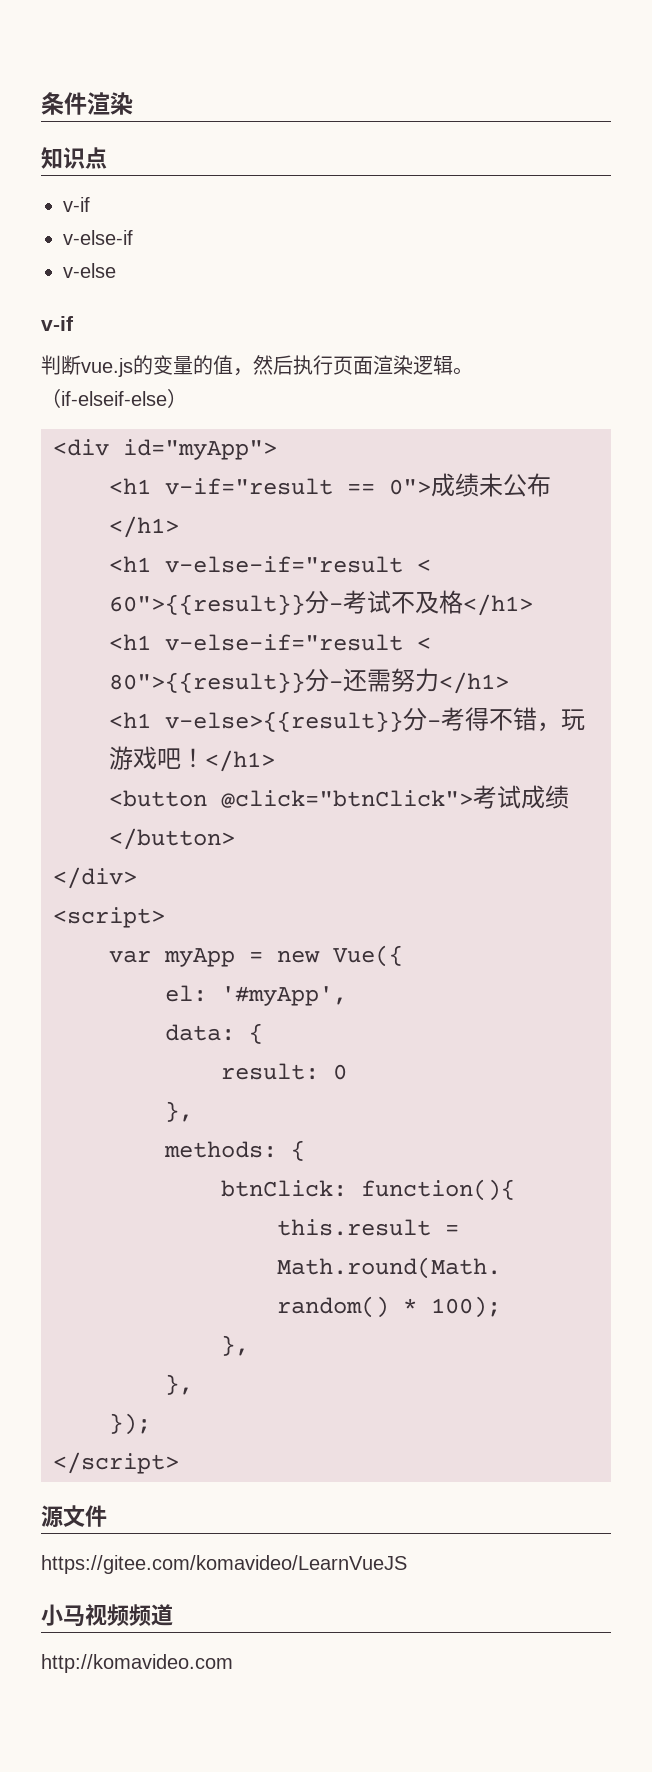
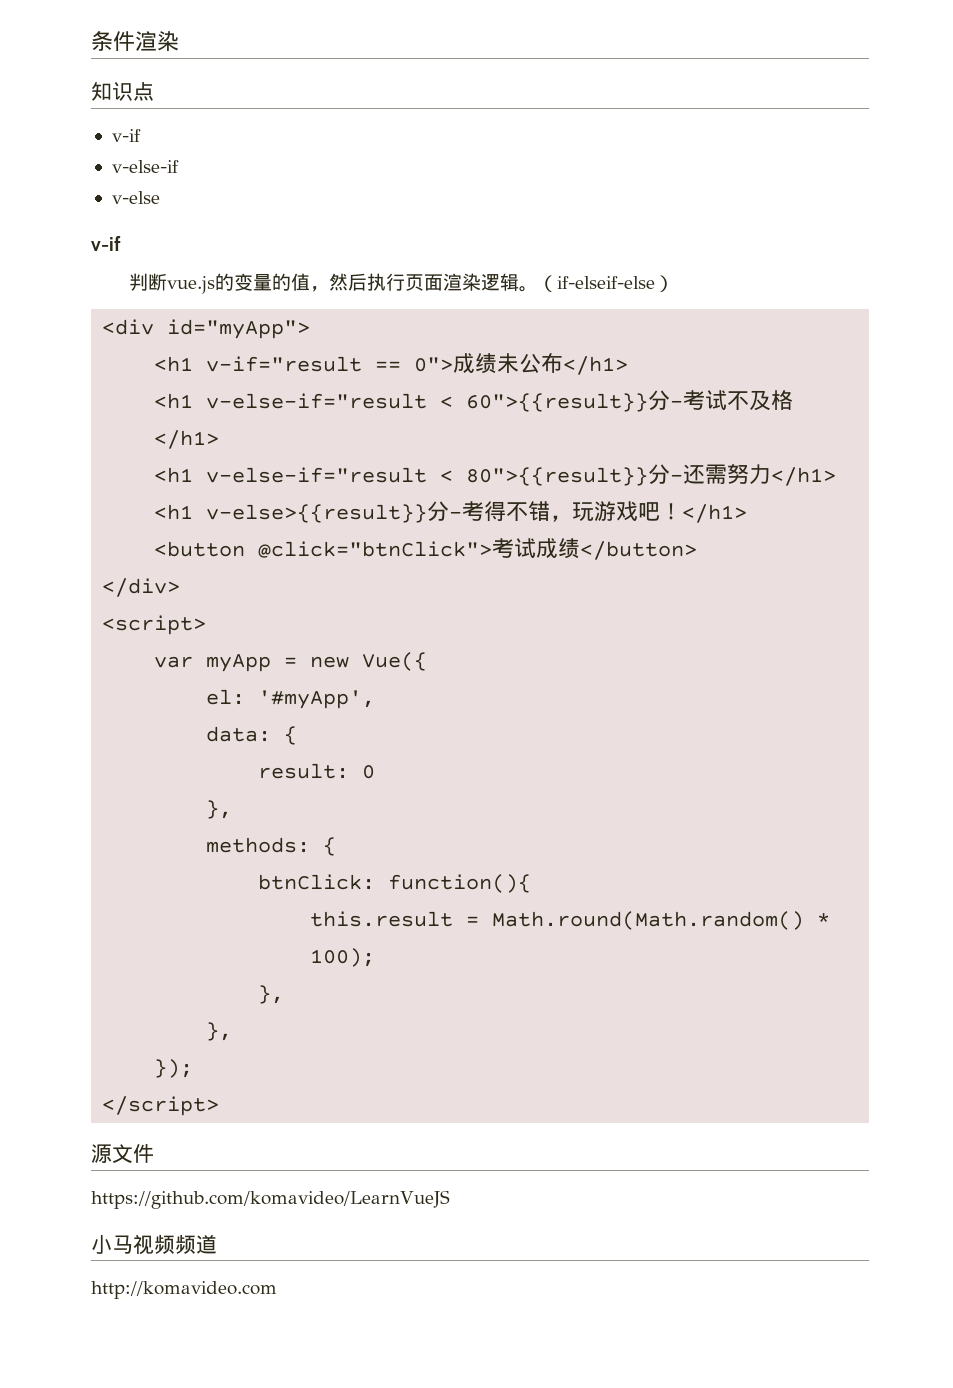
[41,1555,407,1574] https://gitee.com/komavideo/LearnVueJS -> [91,1190,450,1209] https://github.com/komavideo/LearnVueJS

